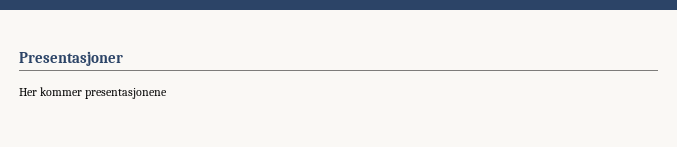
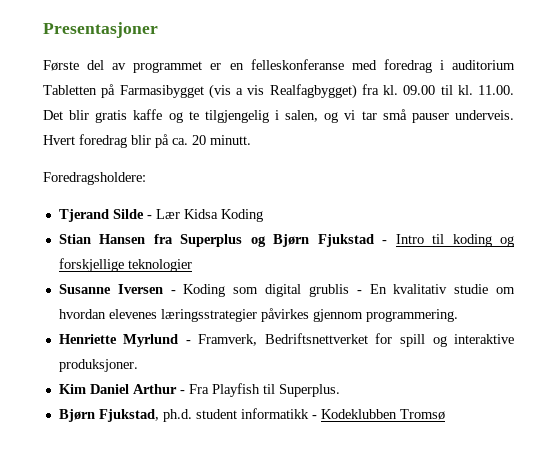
[19,87,168,99] Her kommer presentasjonene -> [43,59,516,73] [43,84,514,99] [43,109,515,123] [43,134,251,148] [43,172,146,185] [58,209,263,222] [58,234,514,247] [58,258,192,272] [58,284,515,297] [58,308,458,322] [58,333,515,347] [58,359,138,372] [58,383,340,397] [58,408,445,422] Første del av programmet er en felleskonferanse med foredrag i auditorium Tabletten på Farmasibygget (vis a vis Realfagbygget) fra kl. 09.00 til kl. 11.00. Det blir gratis kaffe og te tilgjengelig i salen, og vi tar små pauser underveis. Hvert foredrag blir på ca. 20 minutt. // Foredragsholdere: // Tjerand Silde - Lær Kidsa Koding // Stian Hansen fra Superplus og Bjørn Fjukstad - Intro til koding og forskjellige teknologier // Susanne Iversen - Koding som digital grublis - En kvalitativ studie om hvordan elevenes læringsstrategier påvirkes gjennom programmering. // Henriette Myrlund - Framverk, Bedriftsnettverket for spill og interaktive produksjoner. // Kim Daniel Arthur - Fra Playfish til Superplus. // Bjørn Fjukstad, ph.d. student informatikk - Kodeklubben Tromsø

